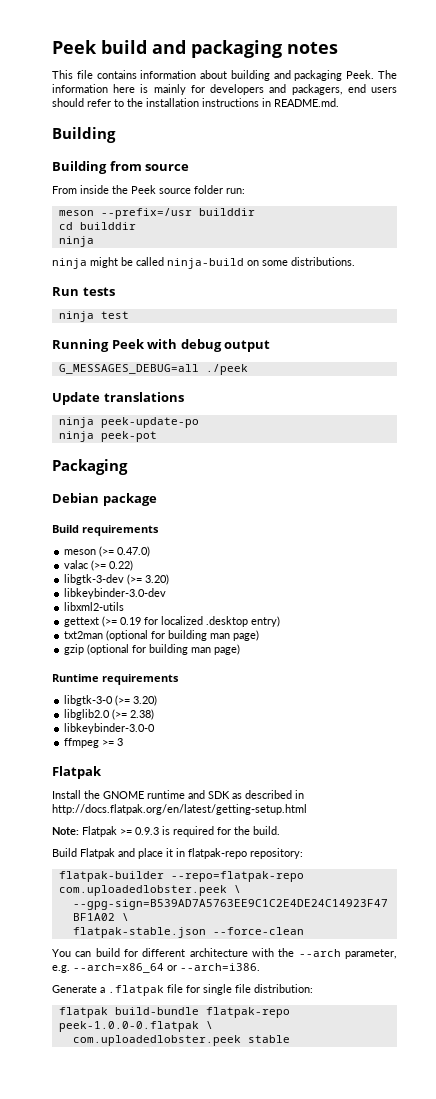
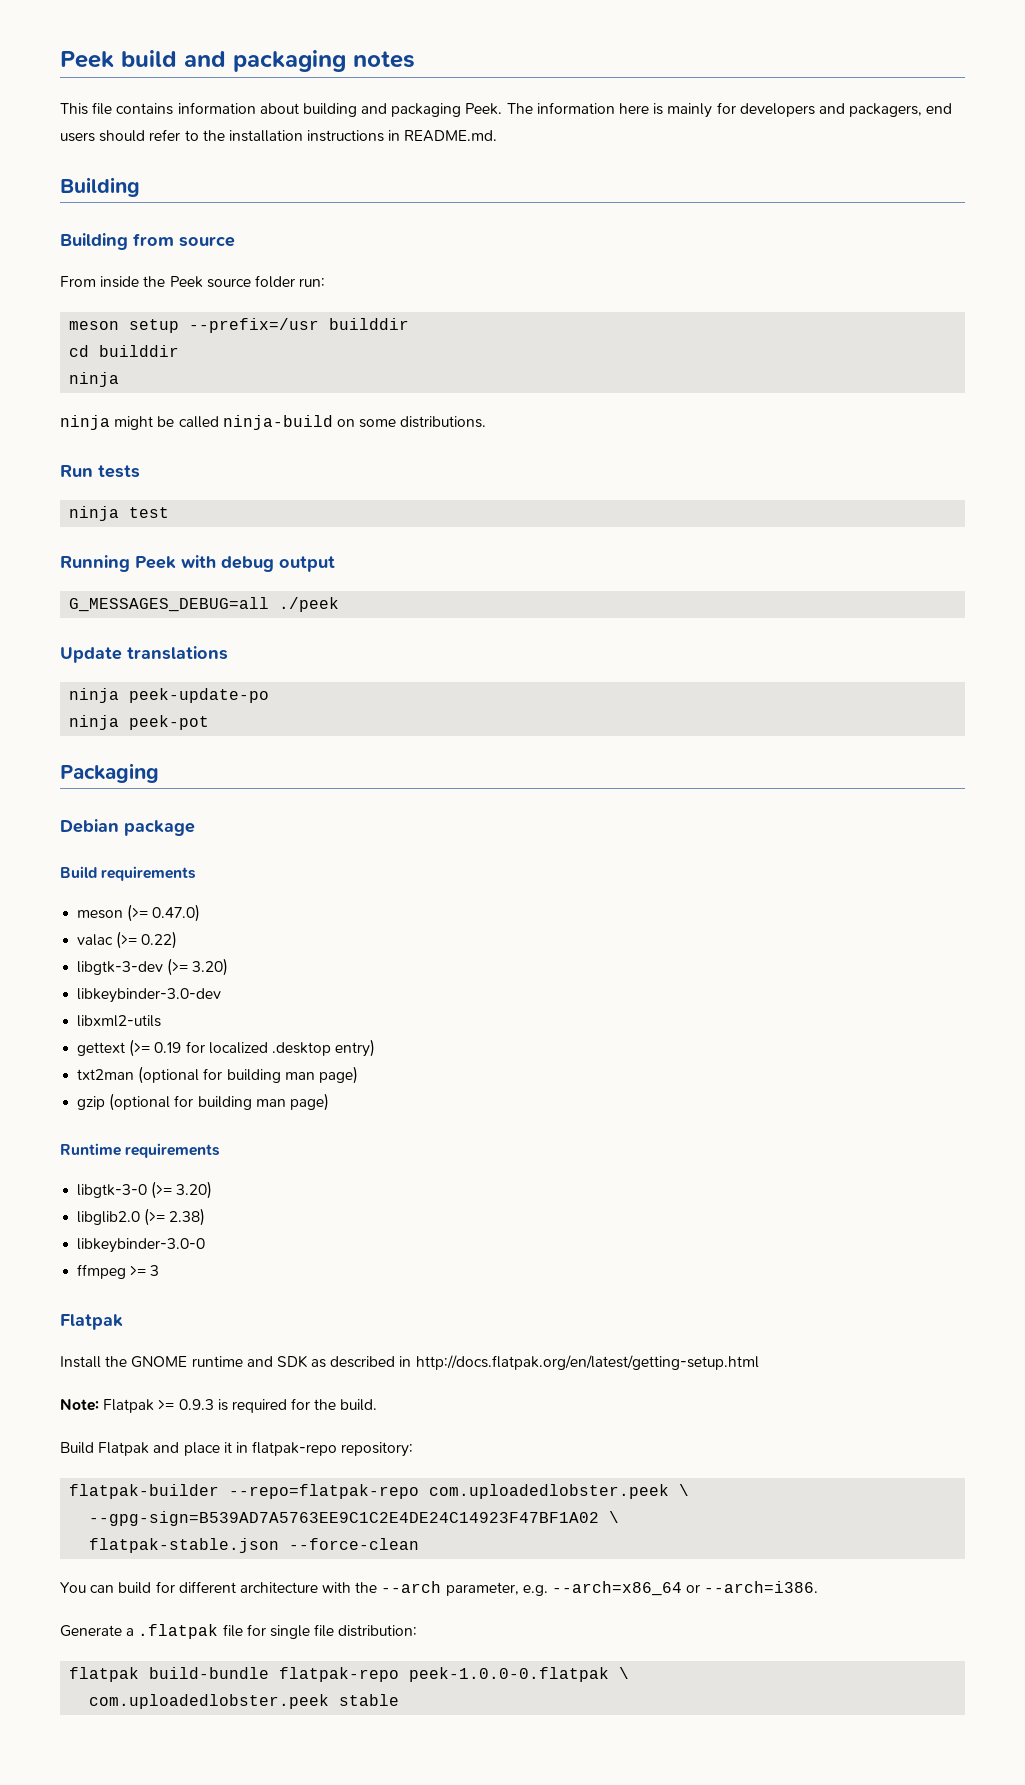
(94, 213) none -> [129,319,180,333] setup

